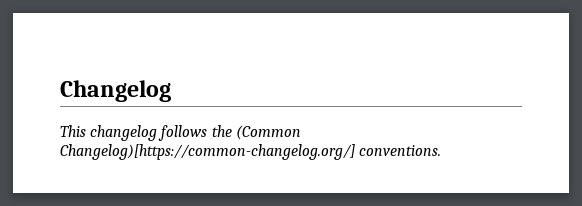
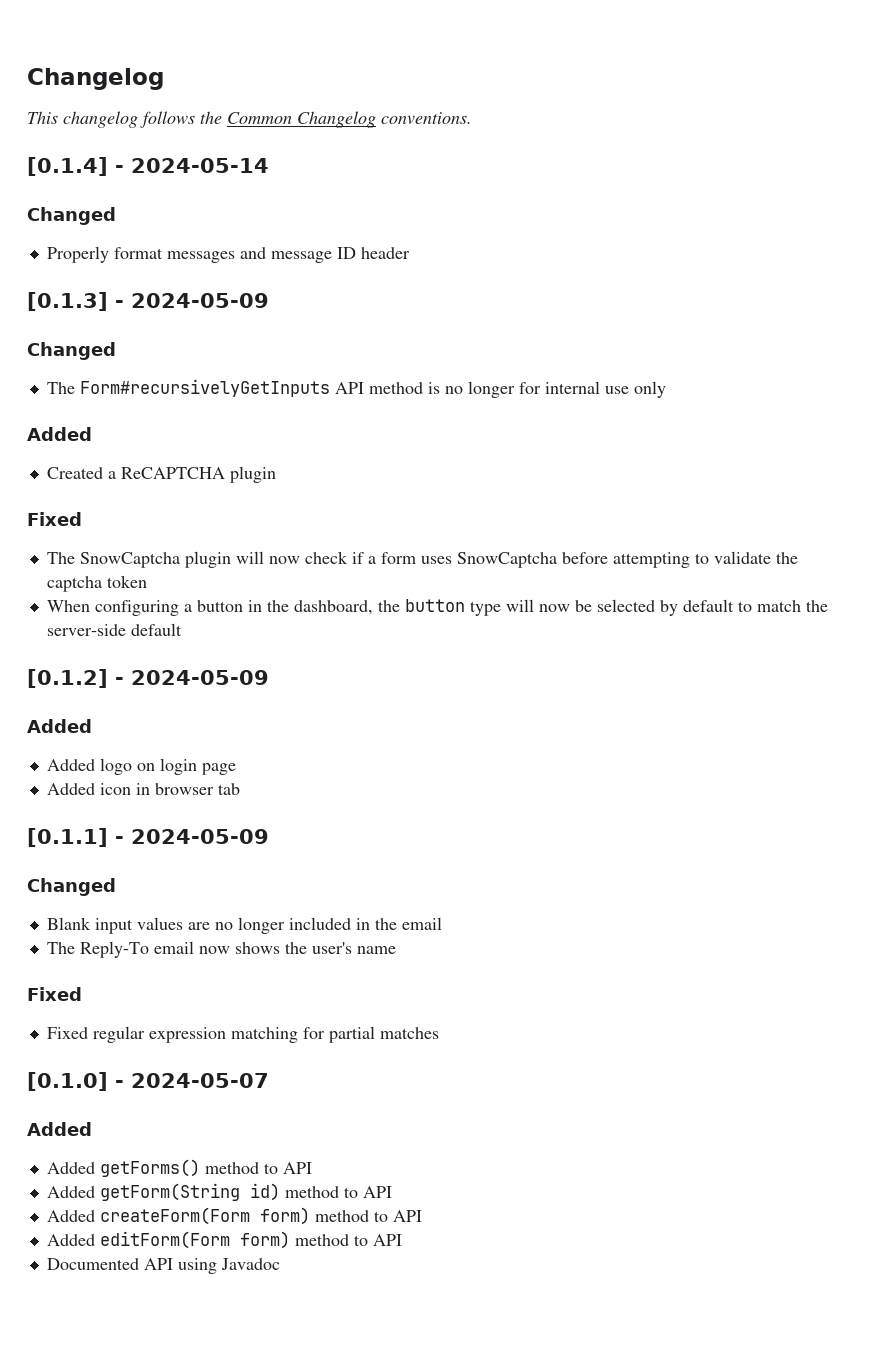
[235,125,301,140] [60,144,355,160] (Common Changelog)[https://common-changelog.org/] -> [227,111,376,128] Common Changelog
(442, 150) none -> [27,157,269,176] [27,207,116,225] [46,246,410,263] [27,292,269,311] [27,342,116,360] [46,379,666,398] [27,427,92,441] [46,466,276,483] [27,512,82,526] [46,551,798,568] [46,575,147,592] [46,599,828,616] [46,623,182,636] [27,669,269,688] [27,719,92,733] [46,758,236,775] [46,783,240,795] [27,828,269,847] [27,878,116,896] [46,917,442,934] [46,941,396,958] [27,987,82,1001] [46,1026,439,1043] [27,1072,269,1091] [27,1122,92,1136] [46,1159,312,1177] [46,1183,392,1201] [46,1207,422,1225] [46,1231,402,1249] [46,1258,280,1274] // [0.1.4] - 2024-05-14 // Changed // Properly format messages and message ID header // [0.1.3] - 2024-05-09 // Changed // The Form#recursivelyGetInputs API method is no longer for internal use only // Added // Created a ReCAPTCHA plugin // Fixed // The SnowCaptcha plugin will now check if a form uses SnowCaptcha before attempting to validate the captcha token // When configuring a button in the dashboard, the button type will now be selected by default to match the server-side default // [0.1.2] - 2024-05-09 // Added // Added logo on login page // Added icon in browser tab // [0.1.1] - 2024-05-09 // Changed // Blank input values are no longer included in the email // The Reply-To email now shows the user's name // Fixed // Fixed regular expression matching for partial matches // [0.1.0] - 2024-05-07 // Added // Added getForms() method to API // Added getForm(String id) method to API // Added createForm(Form form) method to API // Added editForm(Form form) method to API // Documented API using Javadoc

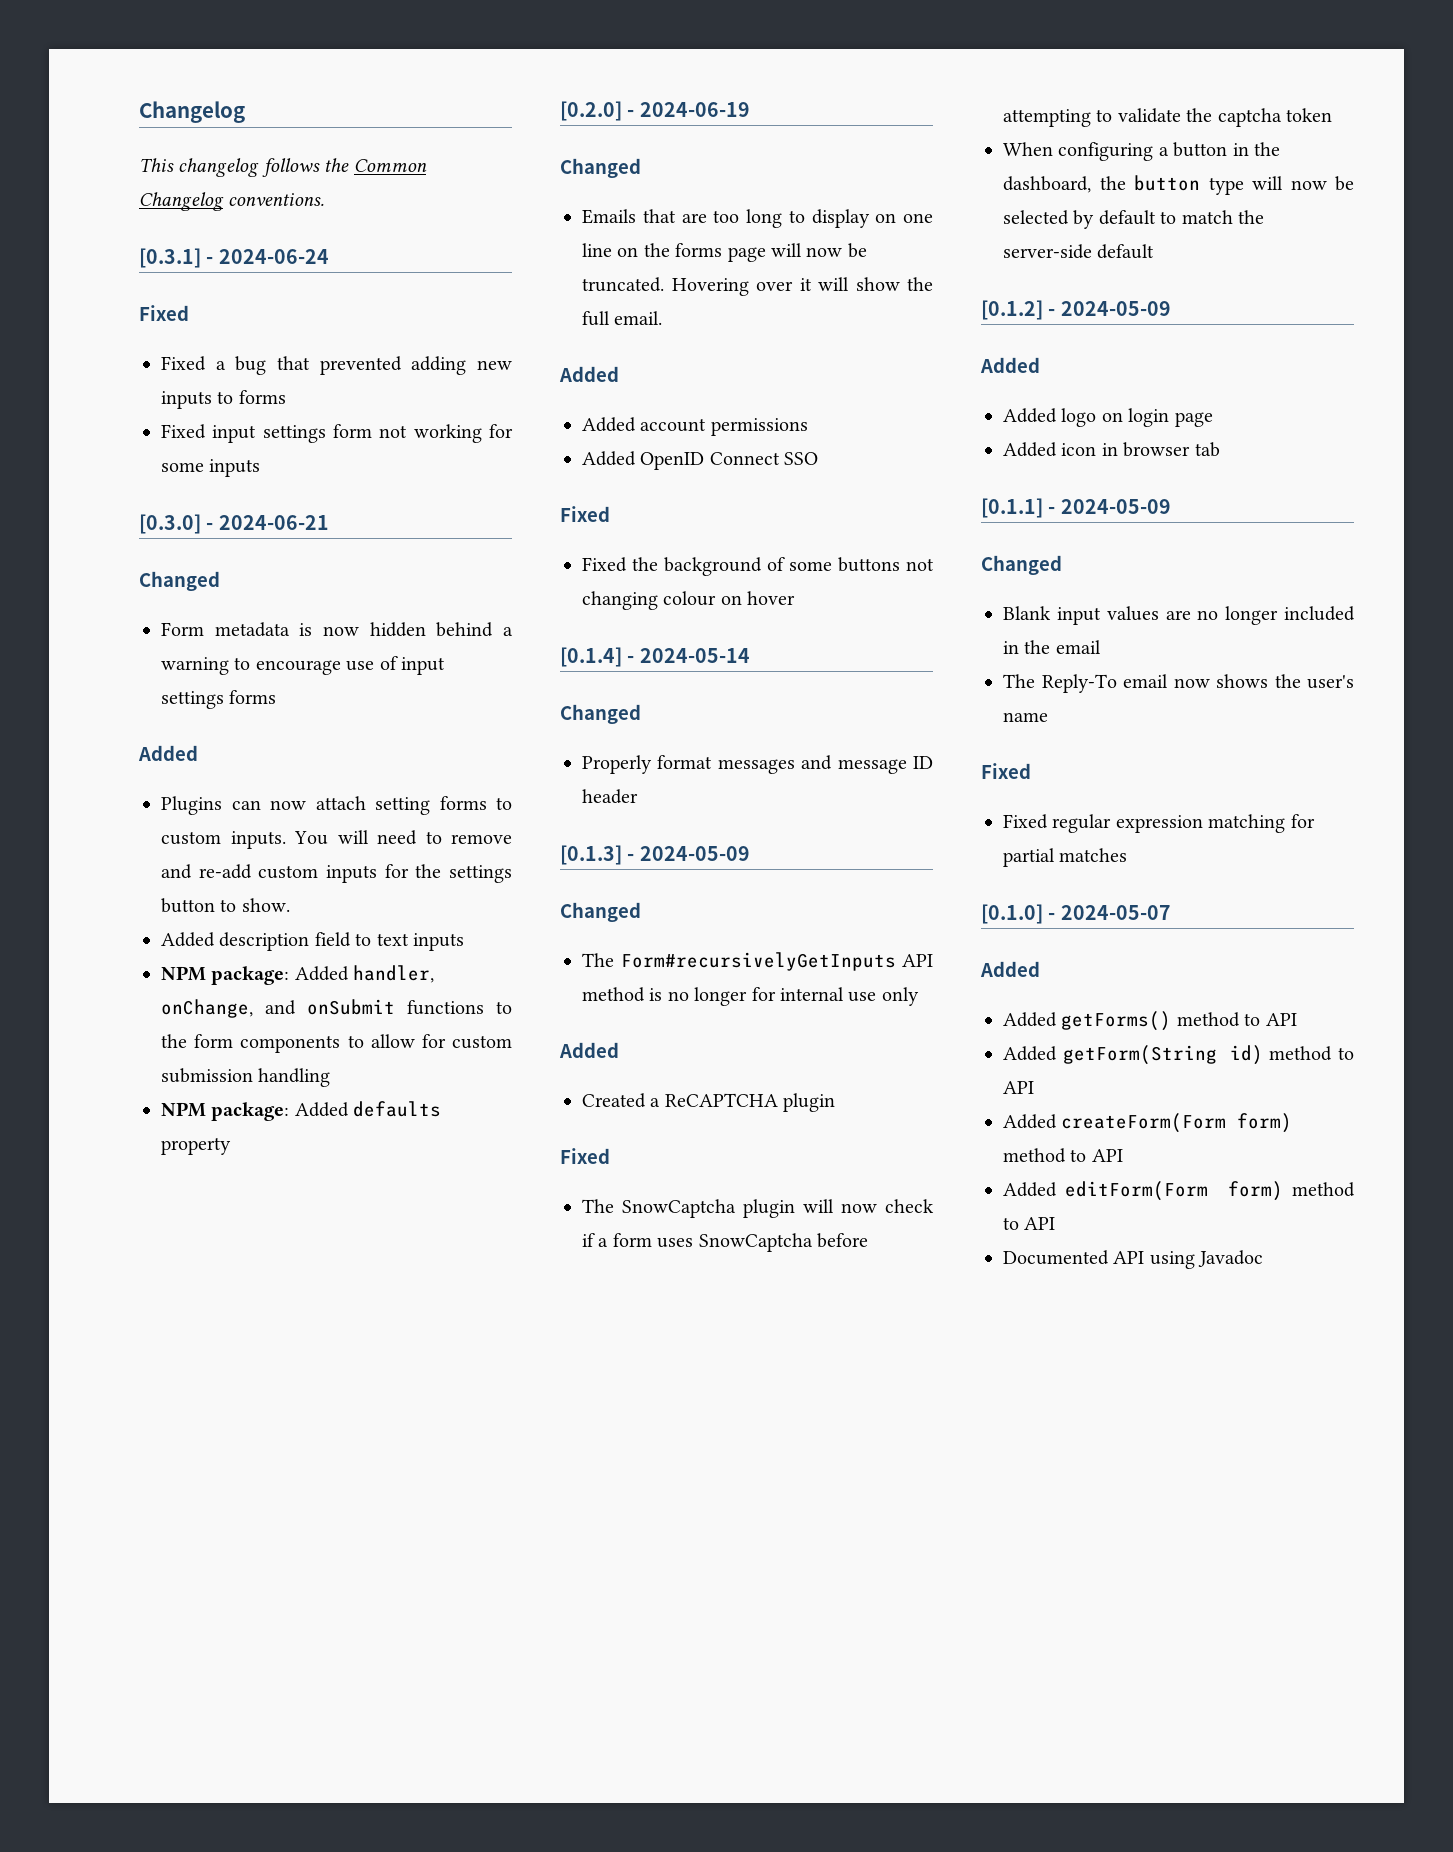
(472, 118) none -> [139,248,329,268] [139,305,189,321] [161,356,512,375] [161,390,286,409] [161,424,513,443] [161,459,261,477] [139,514,329,534] [139,571,220,591] [161,622,514,637] [161,656,445,675] [161,690,277,709] [138,745,198,761] [161,796,512,815] [161,830,512,849] [161,864,512,883] [161,898,290,913] [161,932,464,951] [161,965,435,985] [161,999,512,1018] [161,1034,512,1053] [161,1068,331,1087] [161,1101,442,1121] [161,1137,231,1155] [560,101,750,121] [560,158,641,178] [582,209,933,228] [582,243,867,262] [582,277,933,296] [582,311,663,326] [559,366,619,382] [582,417,808,436] [582,451,819,470] [560,506,610,522] [582,557,934,576] [582,591,796,610] // [0.3.1] - 2024-06-24 // Fixed // Fixed a bug that prevented adding new inputs to forms // Fixed input settings form not working for some inputs // [0.3.0] - 2024-06-21 // Changed // Form metadata is now hidden behind a warning to encourage use of input settings forms // Added // Plugins can now attach setting forms to custom inputs. You will need to remove and re-add custom inputs for the settings button to show. // Added description field to text inputs // NPM package: Added handler, onChange, and onSubmit functions to the form components to allow for custom submission handling // NPM package: Added defaults property // [0.2.0] - 2024-06-19 // Changed // Emails that are too long to display on one line on the forms page will now be truncated. Hovering over it will show the full email. // Added // Added account permissions // Added OpenID Connect SSO // Fixed // Fixed the background of some buttons not changing colour on hover

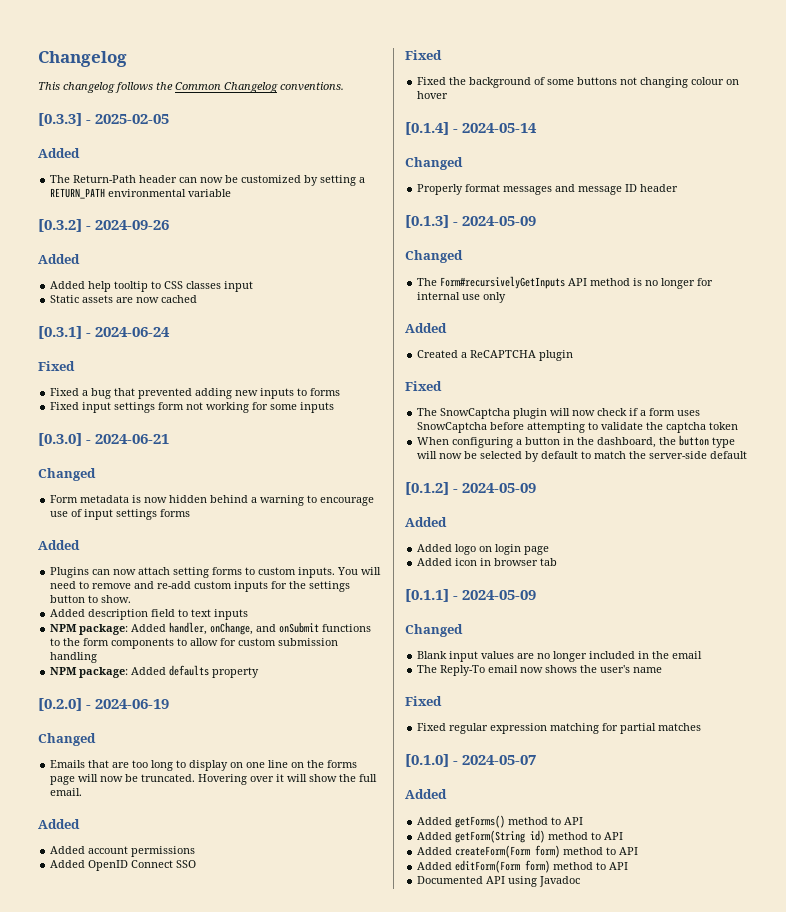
(325, 199) none -> [38,113,170,126] [38,148,80,158] [50,175,366,186] [50,188,232,199] [38,219,170,232] [38,254,80,264] [50,281,254,292] [50,295,198,303] // [0.3.3] - 2025-02-05 // Added // The Return-Path header can now be customized by setting a RETURN_PATH environmental variable // [0.3.2] - 2024-09-26 // Added // Added help tooltip to CSS classes input // Static assets are now cached

